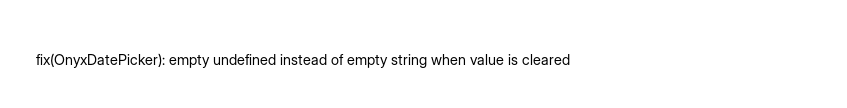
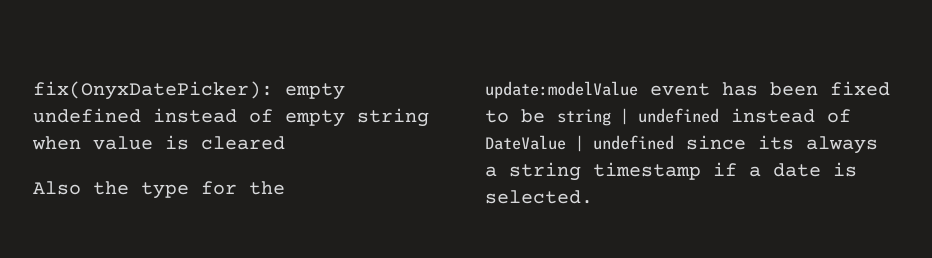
(570, 59) none -> [33,181,285,199] [485,81,890,99] [485,108,851,126] [485,135,878,154] [485,162,857,181] [485,190,593,204] // Also the type for the update:modelValue event has been fixed to be string | undefined instead of DateValue | undefined since its always a string timestamp if a date is selected.

